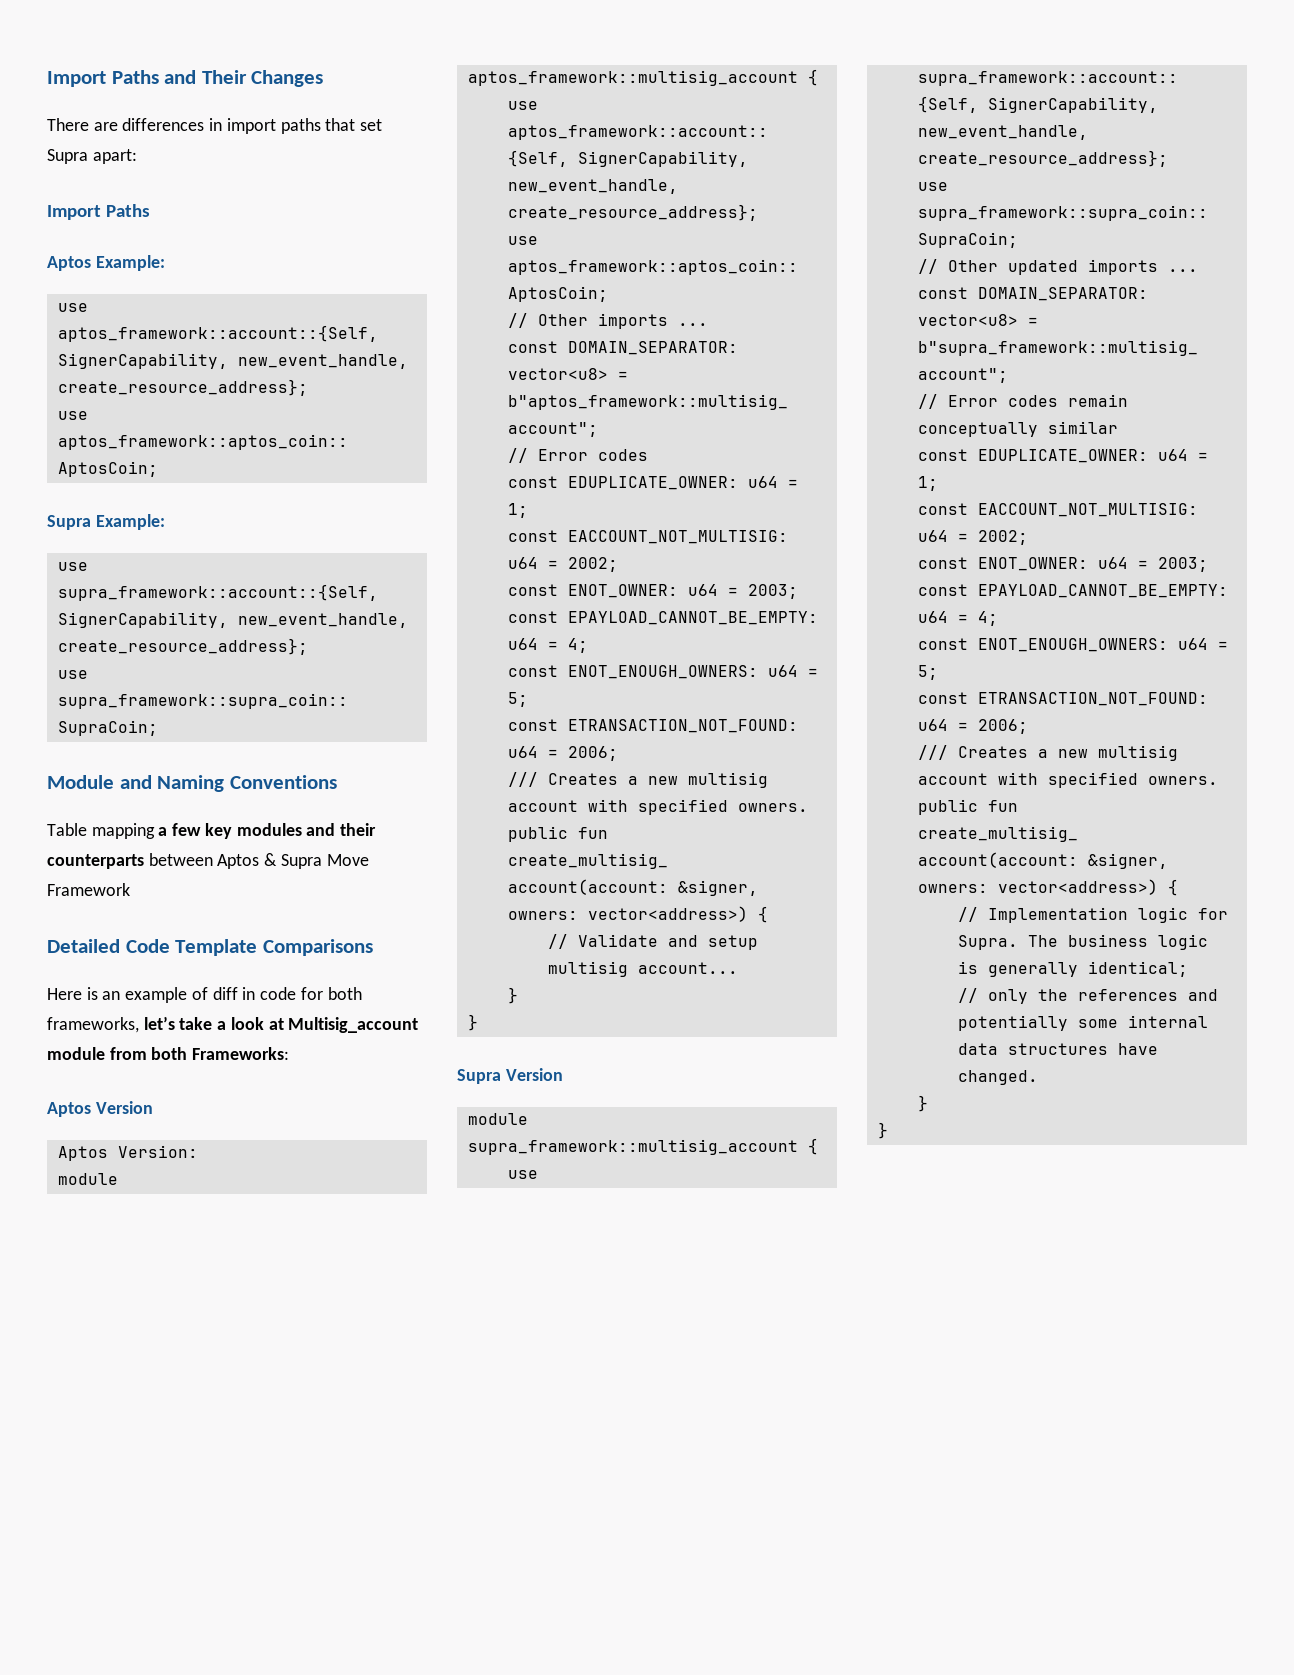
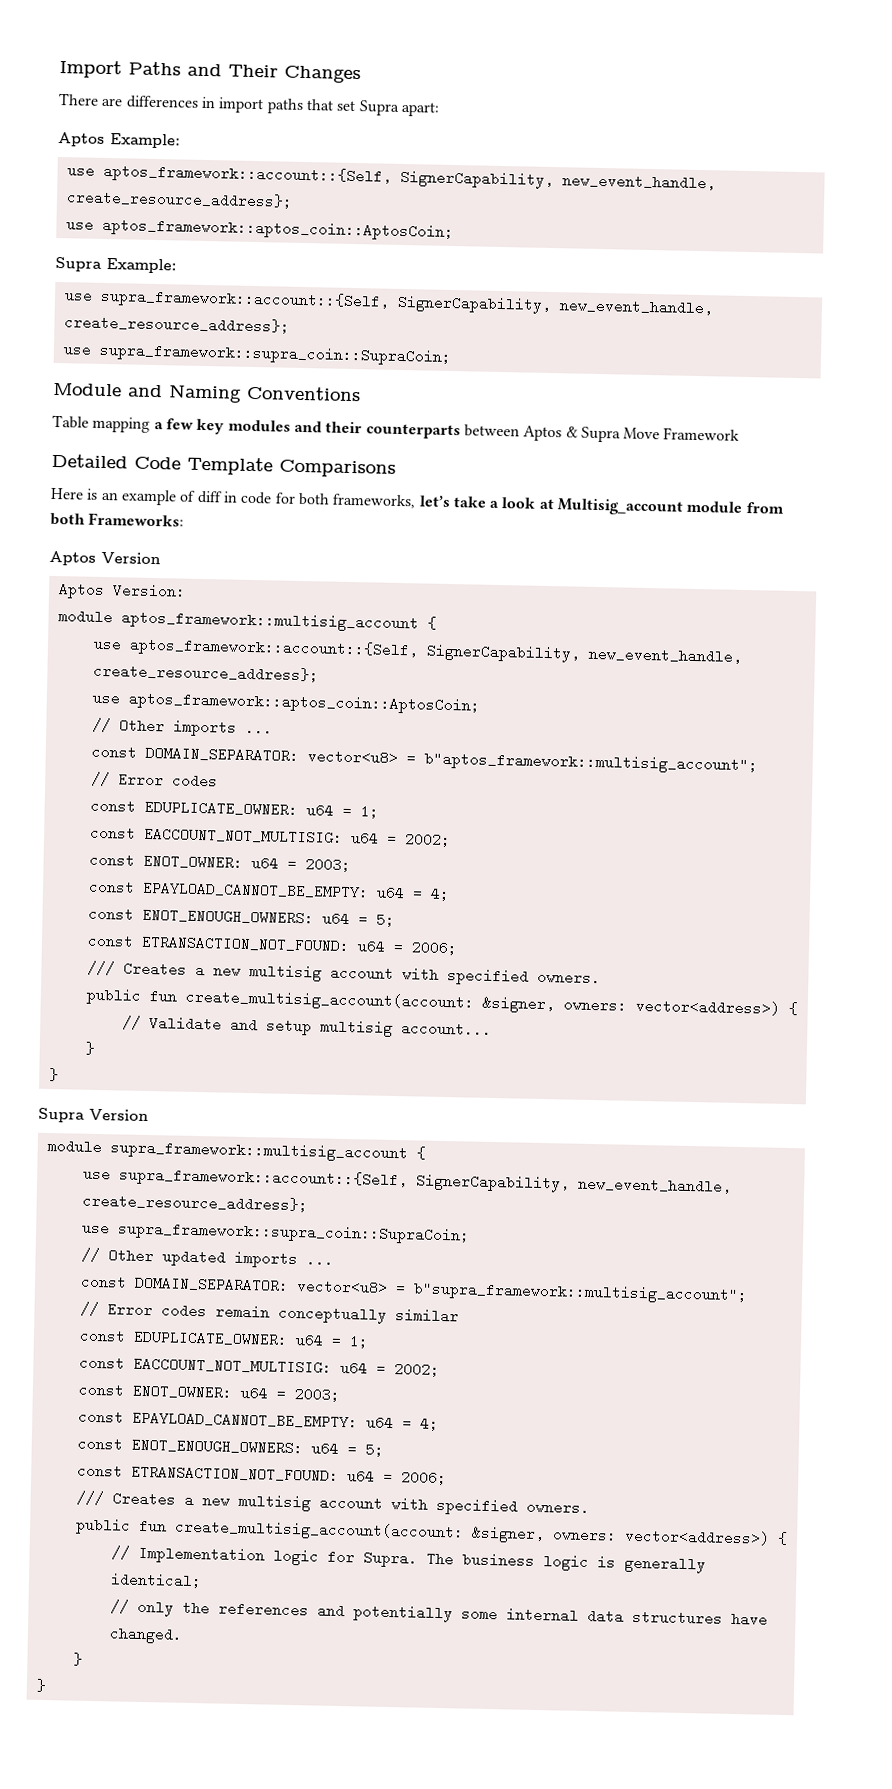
[47,204,151,220] // Import Paths -> (440, 109) none

